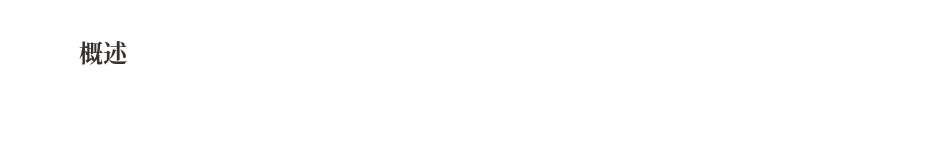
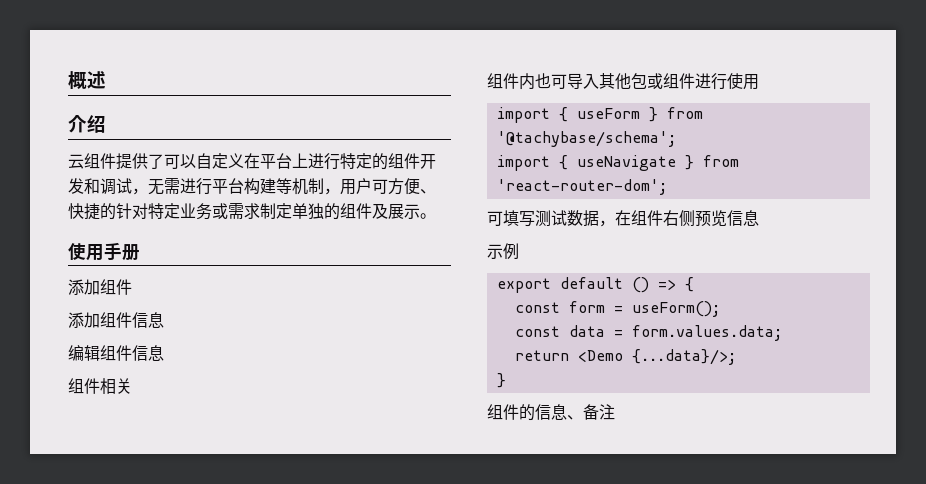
(129, 53) none -> [68,115,106,133] [68,153,436,170] [68,178,436,195] [68,203,436,220] [68,242,140,261] [68,279,132,295] [68,312,164,328] [68,345,164,361] [68,378,132,394] [487,73,759,90] [496,107,703,123] [496,131,676,147] [496,155,739,171] [496,179,667,195] [487,210,759,227] [487,243,519,260] [496,277,694,293] [514,301,720,317] [514,325,782,341] [514,349,736,365] [496,373,506,388] [487,404,615,421] // 介绍 // 云组件提供了可以自定义在平台上进行特定的组件开发和调试，无需进行平台构建等机制，用户可方便、快捷的针对特定业务或需求制定单独的组件及展示。 // 使用手册 // 添加组件 // 添加组件信息 // 编辑组件信息 // 组件相关 // 组件内也可导入其他包或组件进行使用 // import { useForm } from '@tachybase/schema'; // import { useNavigate } from 'react-router-dom'; // 可填写测试数据，在组件右侧预览信息 // 示例 // export default () => { // const form = useForm(); // const data = form.values.data; // return <Demo {...data}/>; // } // 组件的信息、备注

